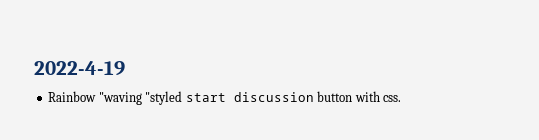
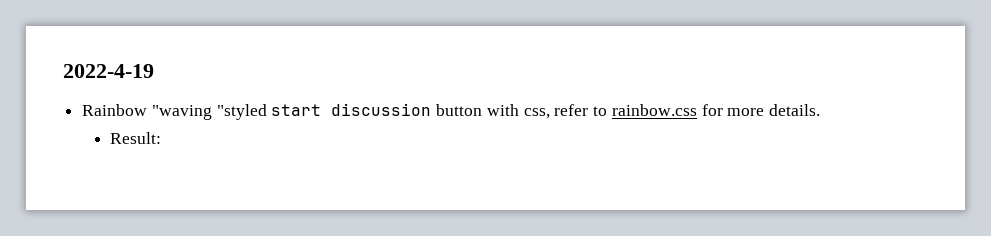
[383,95,402,102] css. -> [523,104,820,119] [110,132,162,144] css, refer to rainbow.css for more details. // Result:

